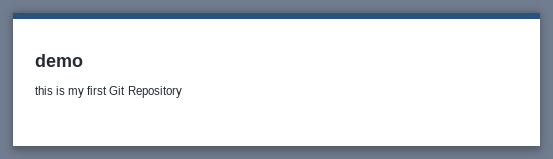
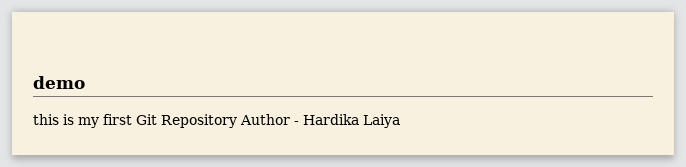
(182, 92) none -> [240,114,400,128] Author - Hardika Laiya

